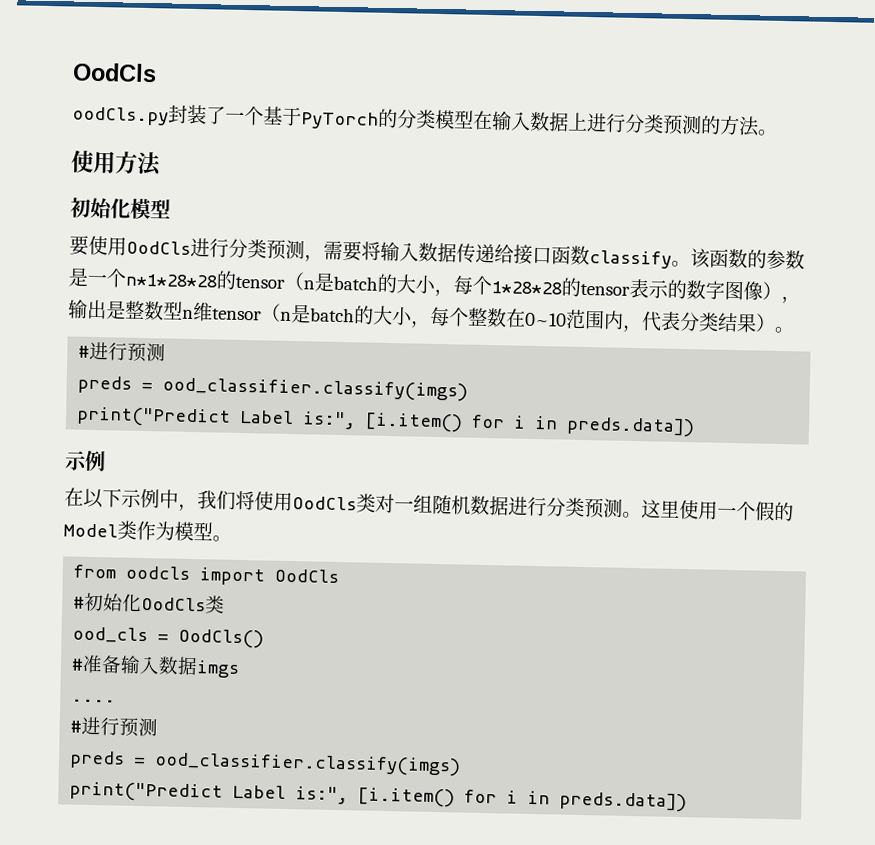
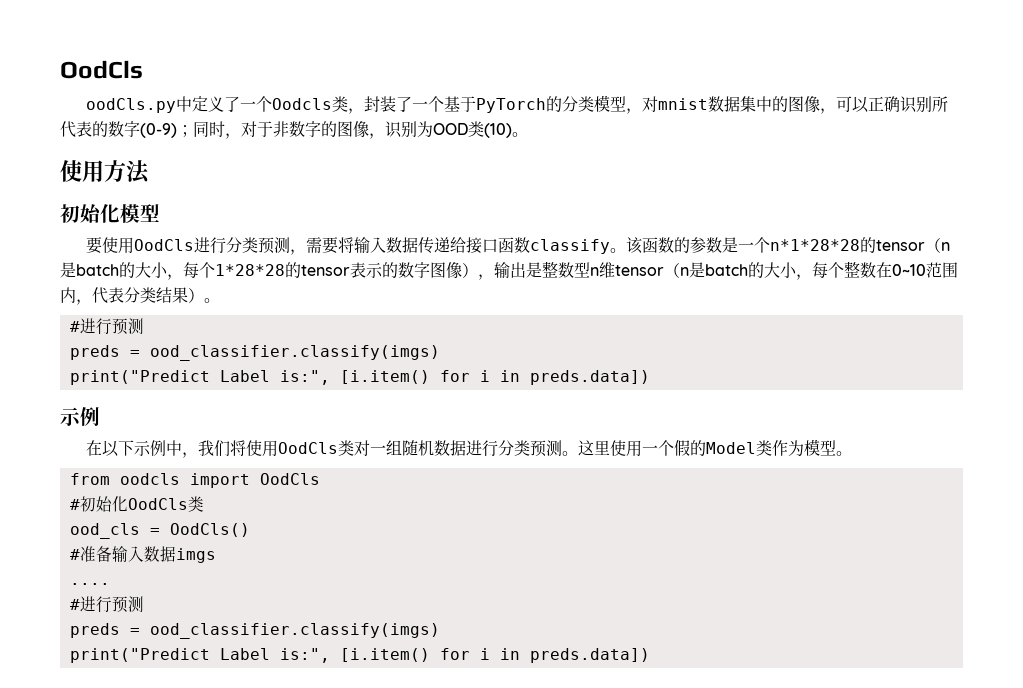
(169, 116) none -> [176,96,365,114] 中定义了一个Oodcls类，
[472,110,760,137] 在输入数据上进行分类预测的方法 -> [626,96,949,114] [60,121,512,139] ，对mnist数据集中的图像，可以正确识别所代表的数字(0-9)；同时，对于非数字的图像，识别为OOD类(10)

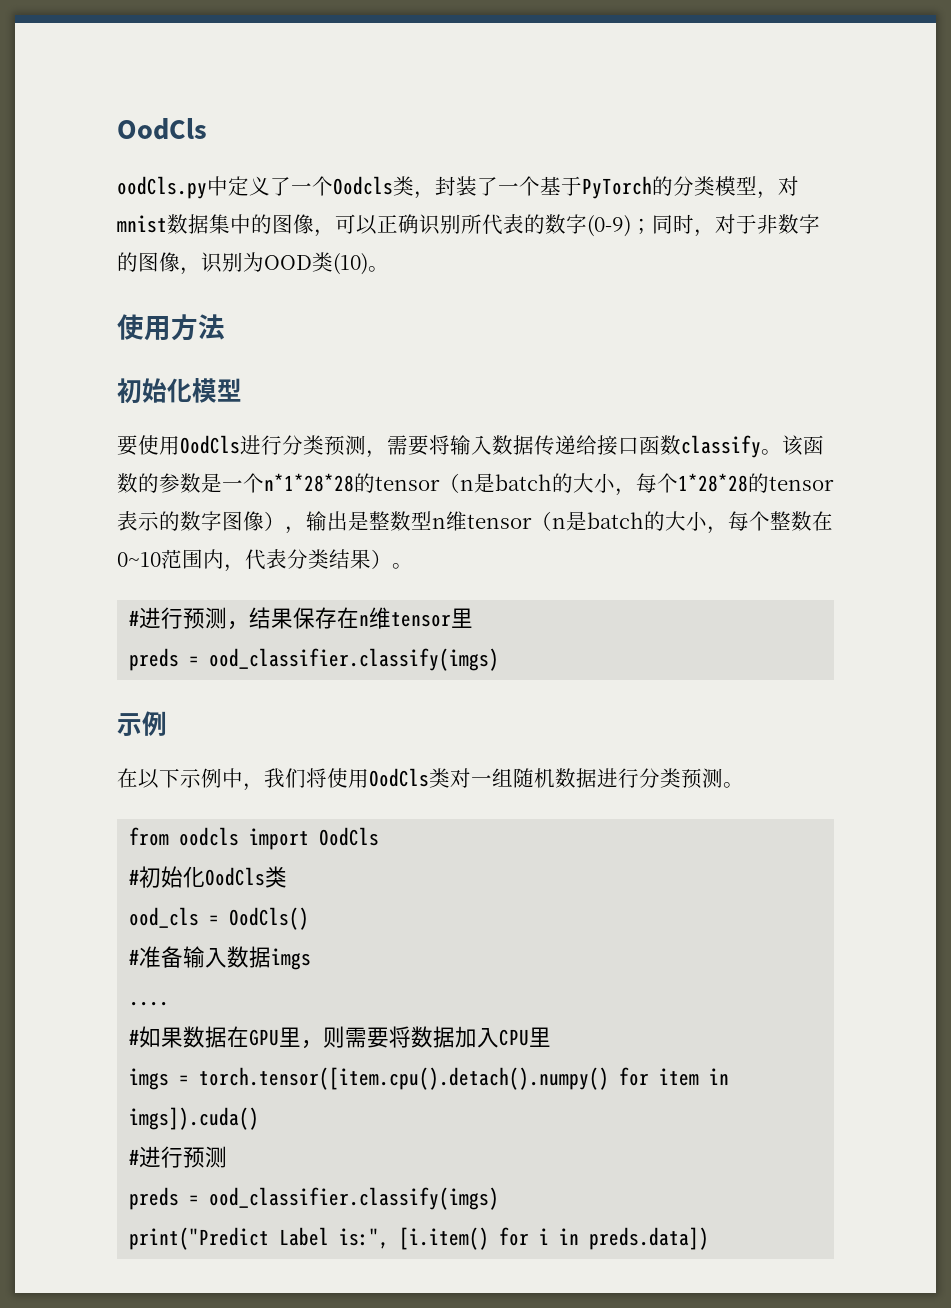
[69,345,440,361] [69,370,650,385] // preds = ood_classifier.classify(imgs) // print("Predict Label is:", [i.item() for i in preds.data]) -> [227,607,474,630] [129,648,500,671] ，结果保存在n维tensor里 // preds = ood_classifier.classify(imgs)
[578,439,853,457] 这里使用一个假的Model类作为模型。 -> (744, 785) none
(110, 584) none -> [129,1026,552,1049] [129,1067,730,1090] [129,1107,260,1130] // #如果数据在GPU里，则需要将数据加入CPU里 // imgs = torch.tensor([item.cpu().detach().numpy() for item in imgs]).cuda()

